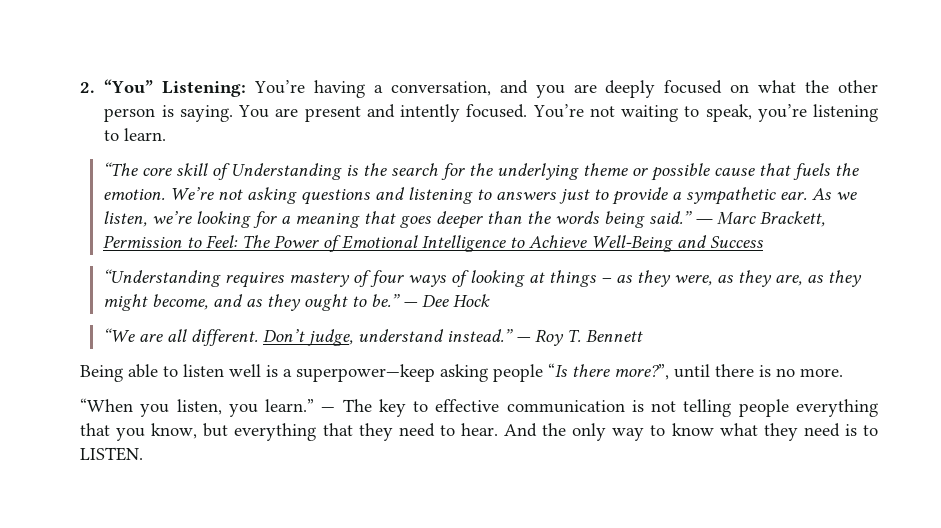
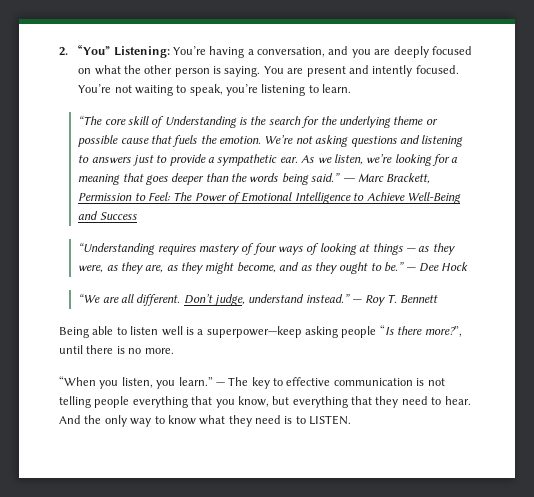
[601,278,613,283] – -> [405,248,416,252] —

